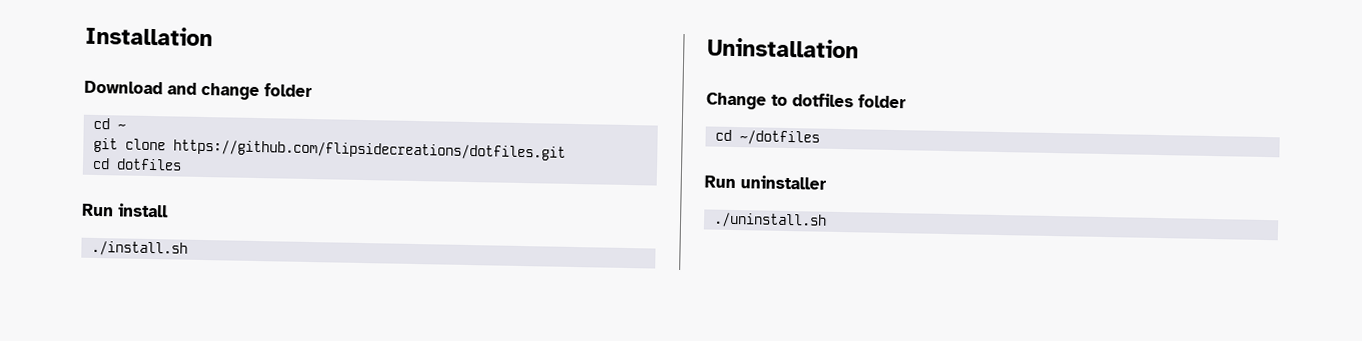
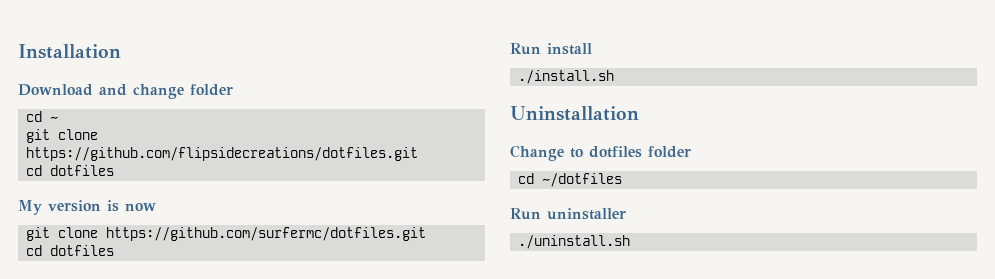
(183, 164) none -> [18,200,156,215] [26,227,427,241] [26,245,115,256] // My version is now // git clone https://github.com/surfermc/dotfiles.git // cd dotfiles

